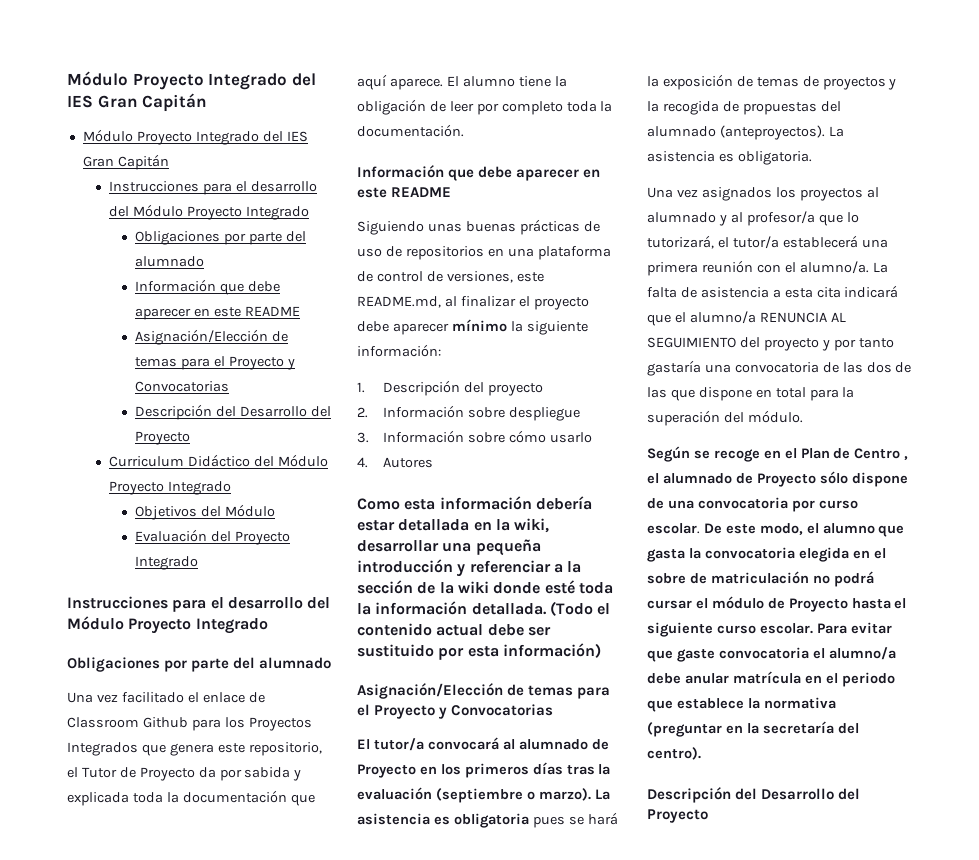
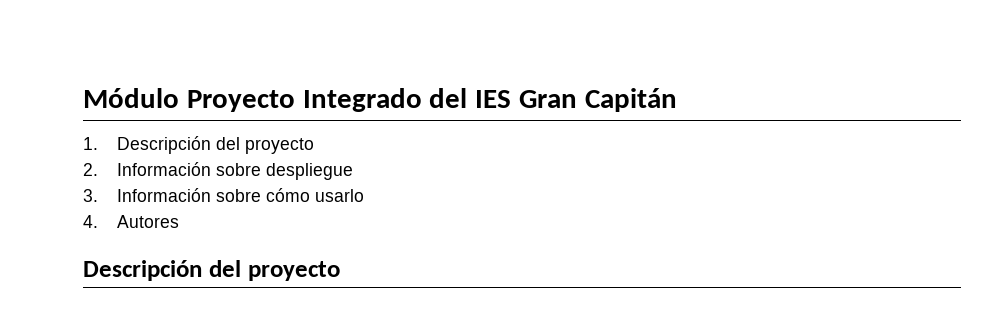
[67,71,316,90] [67,93,208,112] [82,129,308,145] [82,154,169,170] [108,181,317,195] [108,204,309,220] [134,231,306,245] [134,256,204,267] [134,279,280,295] [134,306,300,320] [134,329,288,345] [134,356,295,370] [134,381,229,392] [134,404,331,420] [134,431,190,445] [108,454,328,467] [108,481,231,495] [134,504,275,520] [134,529,290,545] [134,556,198,570] [67,596,331,612] [67,616,268,634] [67,657,332,672] [67,692,265,703] [67,717,312,731] [67,742,322,756] [67,767,302,781] [67,790,315,806] [357,74,567,90] [357,99,613,115] [357,124,464,137] [357,165,601,181] [357,187,452,198] [357,219,600,235] [357,246,611,260] [357,271,544,283] [357,296,589,310] [357,319,588,335] [357,344,441,357] Módulo Proyecto Integrado del IES Gran Capitán // Módulo Proyecto Integrado del IES Gran Capitán // Instrucciones para el desarrollo del Módulo Proyecto Integrado // Obligaciones por parte del alumnado // Información que debe aparecer en este README // Asignación/Elección de temas para el Proyecto y Convocatorias // Descripción del Desarrollo del Proyecto // Curriculum Didáctico del Módulo Proyecto Integrado // Objetivos del Módulo // Evaluación del Proyecto Integrado // Instrucciones para el desarrollo del Módulo Proyecto Integrado // Obligaciones por parte del alumnado // Una vez facilitado el enlace de Classroom Github para los Proyectos Integrados que genera este repositorio, el Tutor de Proyecto da por sabida y explicada toda la documentación que aquí aparece. El alumno tiene la obligación de leer por completo toda la documentación. // Información que debe aparecer en este README // Siguiendo unas buenas prácticas de uso de repositorios en una plataforma de control de versiones, este README.md, al finalizar el proyecto debe aparecer mínimo la siguiente información: -> [83,88,677,112] Módulo Proyecto Integrado del IES Gran Capitán
[357,496,592,510] [357,518,550,533] [357,539,541,556] [357,559,582,577] [357,580,613,594] [357,601,611,616] [357,623,551,636] [357,643,601,660] [357,683,611,699] [357,704,554,719] [357,737,609,751] [357,762,611,778] [357,787,610,803] [357,812,618,828] [647,74,897,90] [647,101,841,115] [647,125,844,140] [647,151,812,165] [647,187,879,201] [647,211,859,226] [647,235,888,249] [647,260,888,276] [647,285,899,298] [647,311,846,326] [647,337,894,351] [647,360,912,376] [647,387,855,401] [647,410,803,426] [647,446,909,462] [647,471,908,487] [647,497,858,512] [647,523,905,537] [647,547,886,562] [647,571,874,587] [647,596,907,612] [647,622,892,637] [647,647,896,662] [647,671,895,687] [647,697,836,712] [647,721,859,737] [647,747,701,760] [647,787,861,803] [647,809,708,823] Como esta información debería estar detallada en la wiki, desarrollar una pequeña introducción y referenciar a la sección de la wiki donde esté toda la información detallada. (Todo el contenido actual debe ser sustituido por esta información) // Asignación/Elección de temas para el Proyecto y Convocatorias // El tutor/a convocará al alumnado de Proyecto en los primeros días tras la evaluación (septiembre o marzo). La asistencia es obligatoria pues se hará la exposición de temas de proyectos y la recogida de propuestas del alumnado (anteproyectos). La asistencia es obligatoria. // Una vez asignados los proyectos al alumnado y al profesor/a que lo tutorizará, el tutor/a establecerá una primera reunión con el alumno/a. La falta de asistencia a esta cita indicará que el alumno/a RENUNCIA AL SEGUIMIENTO del proyecto y por tanto gastaría una convocatoria de las dos de las que dispone en total para la superación del módulo. // Según se recoge en el Plan de Centro , el alumnado de Proyecto sólo dispone de una convocatoria por curso escolar. De este modo, el alumno que gasta la convocatoria elegida en el sobre de matriculación no podrá cursar el módulo de Proyecto hasta el siguiente curso escolar. Para evitar que gaste convocatoria el alumno/a debe anular matrícula en el periodo que establece la normativa (preguntar en la secretaría del centro). // Descripción del Desarrollo del Proyecto -> [83,260,340,281] Descripción del proyecto

